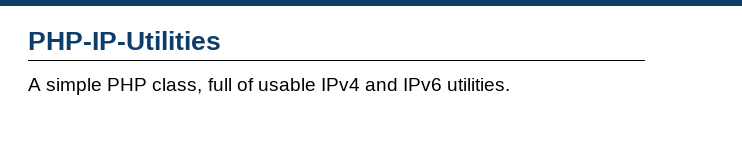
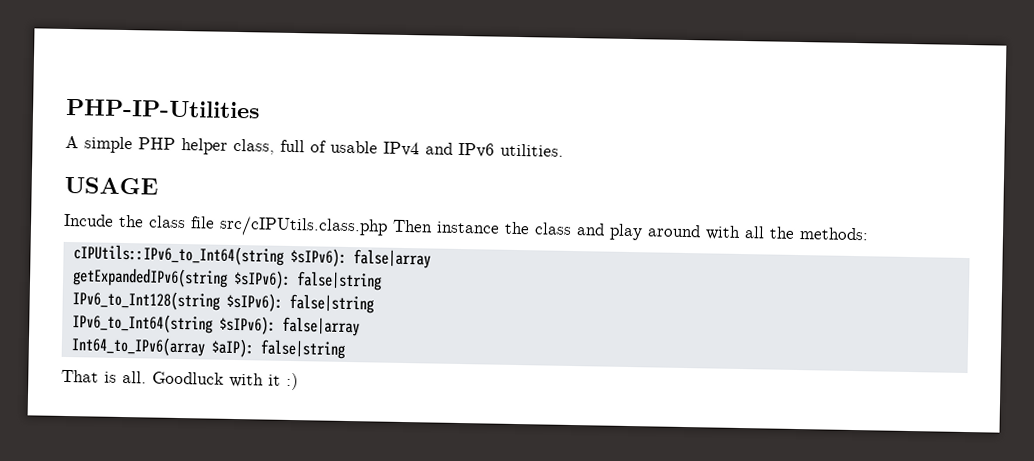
(148, 84) none -> [181,138,228,155] helper
(511, 84) none -> [64,176,158,195] [64,213,869,241] [72,244,431,269] [71,267,382,291] [71,290,374,314] [71,313,360,337] [70,336,346,359] [61,369,299,391] // USAGE // Incude the class file src/cIPUtils.class.php Then instance the class and play around with all the methods: // cIPUtils::IPv6_to_Int64(string $sIPv6): false|array // getExpandedIPv6(string $sIPv6): false|string // IPv6_to_Int128(string $sIPv6): false|string // IPv6_to_Int64(string $sIPv6): false|array // Int64_to_IPv6(array $aIP): false|string // That is all. Goodluck with it :)

